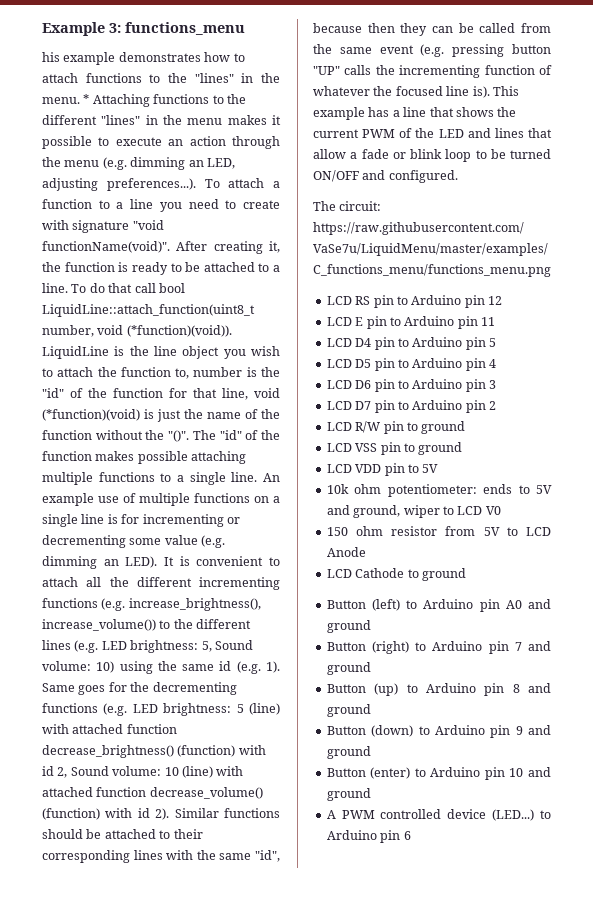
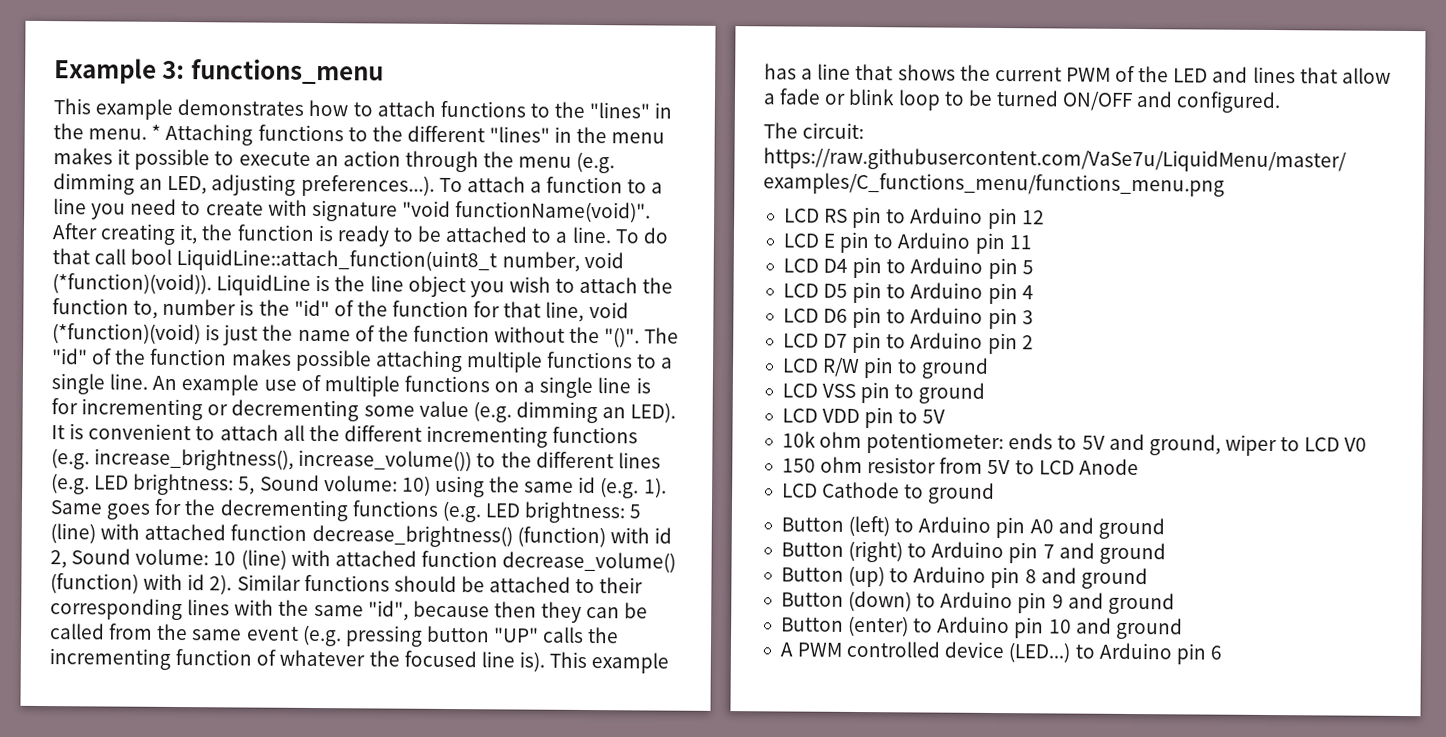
[42,52,60,62] his -> [53,98,91,115] This

